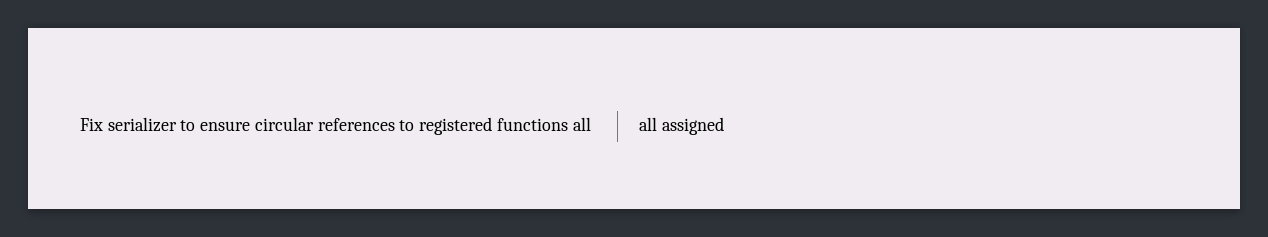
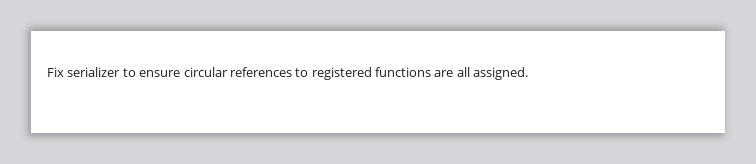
[572,117,724,135] all all assigned -> [434,67,529,80] are all assigned.

